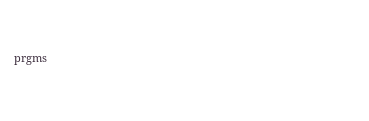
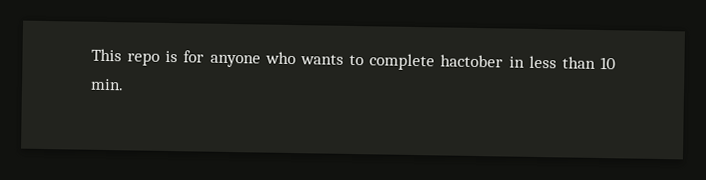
[14,56,47,65] prgms -> [91,48,616,71] [90,78,124,91] This repo is for anyone who wants to complete hactober in less than 10 min.

